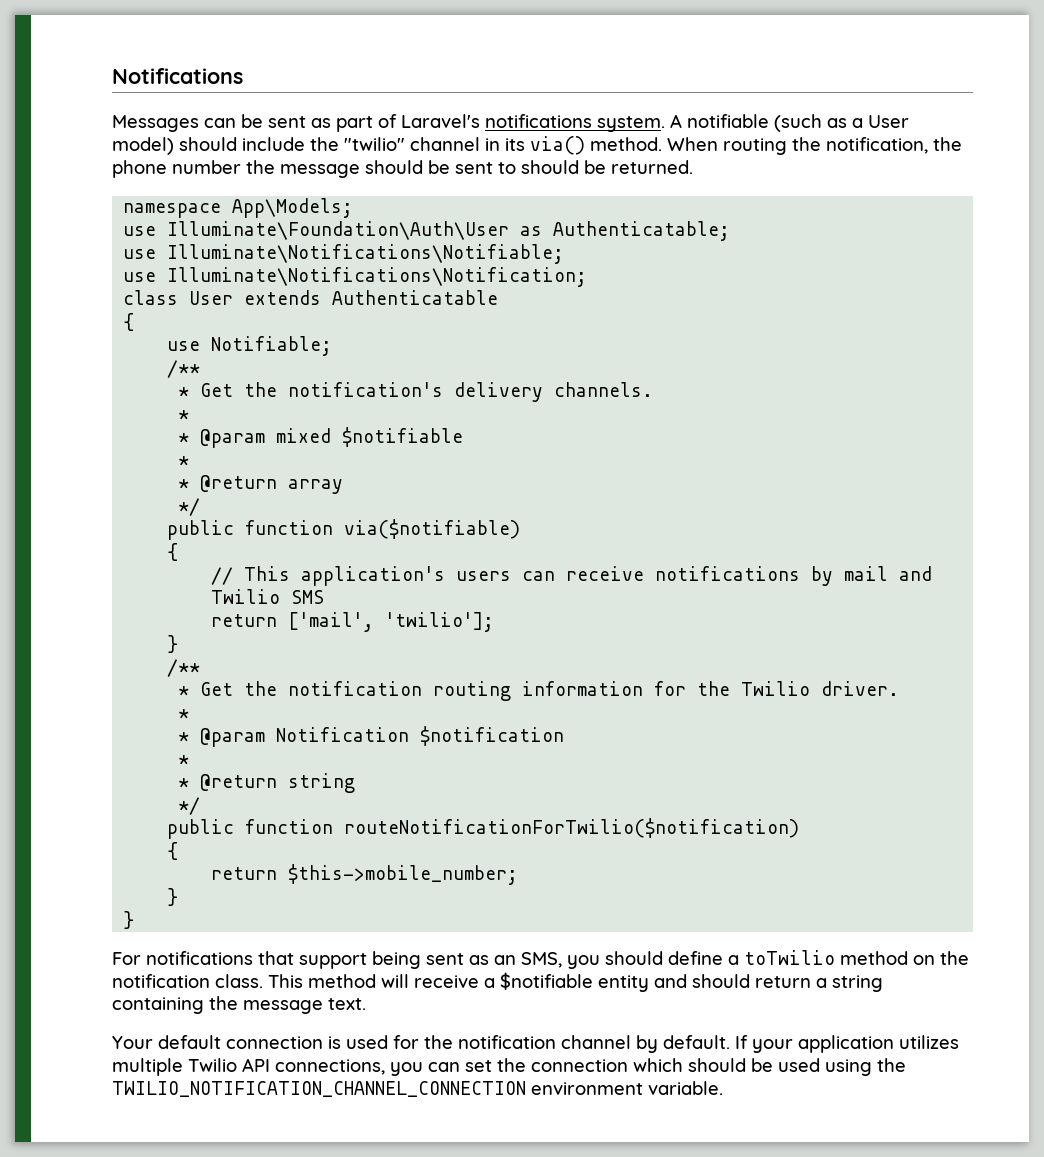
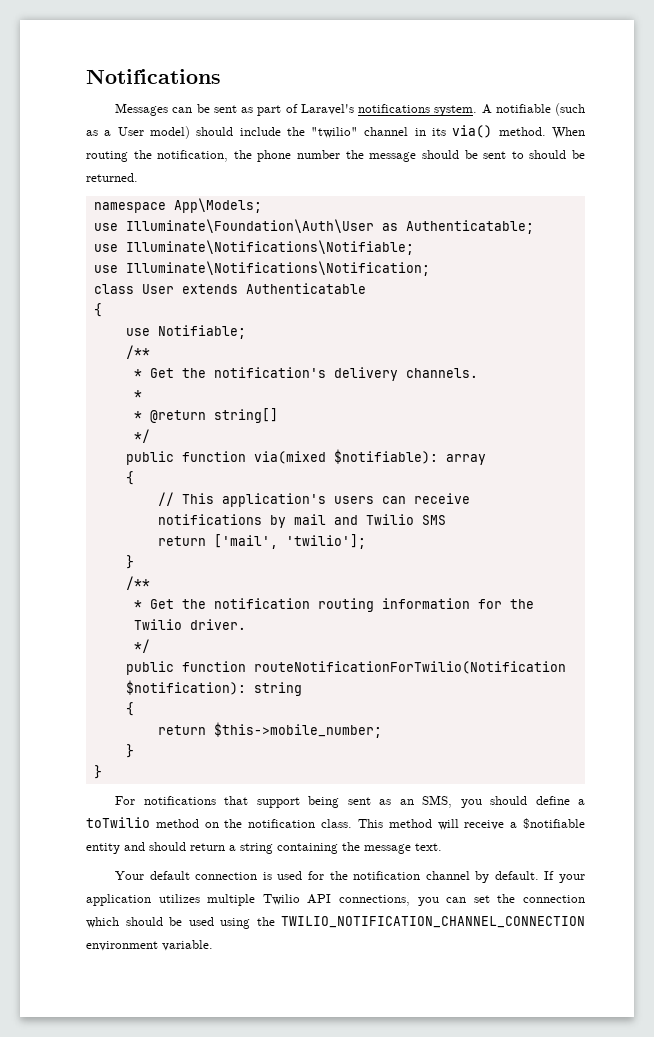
[178,427,464,448] [178,456,190,466] [178,475,344,494] [178,498,201,516] [167,519,521,540] // * @param mixed $notifiable // * // * @return array // */ // public function via($notifiable) -> [133,408,278,423] [133,429,150,443] [125,449,486,465] // * @return string[] // */ // public function via(mixed $notifiable): array
[178,709,190,719] [178,726,565,747] [178,755,190,765] [178,773,356,793] [178,797,201,815] [167,818,800,839] // * // * @param Notification $notification // * // * @return string // */ // public function routeNotificationForTwilio($notification) -> [133,639,150,653] [125,661,566,675] [125,680,302,696] // */ // public function routeNotificationForTwilio(Notification $notification): string

